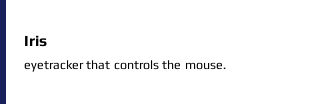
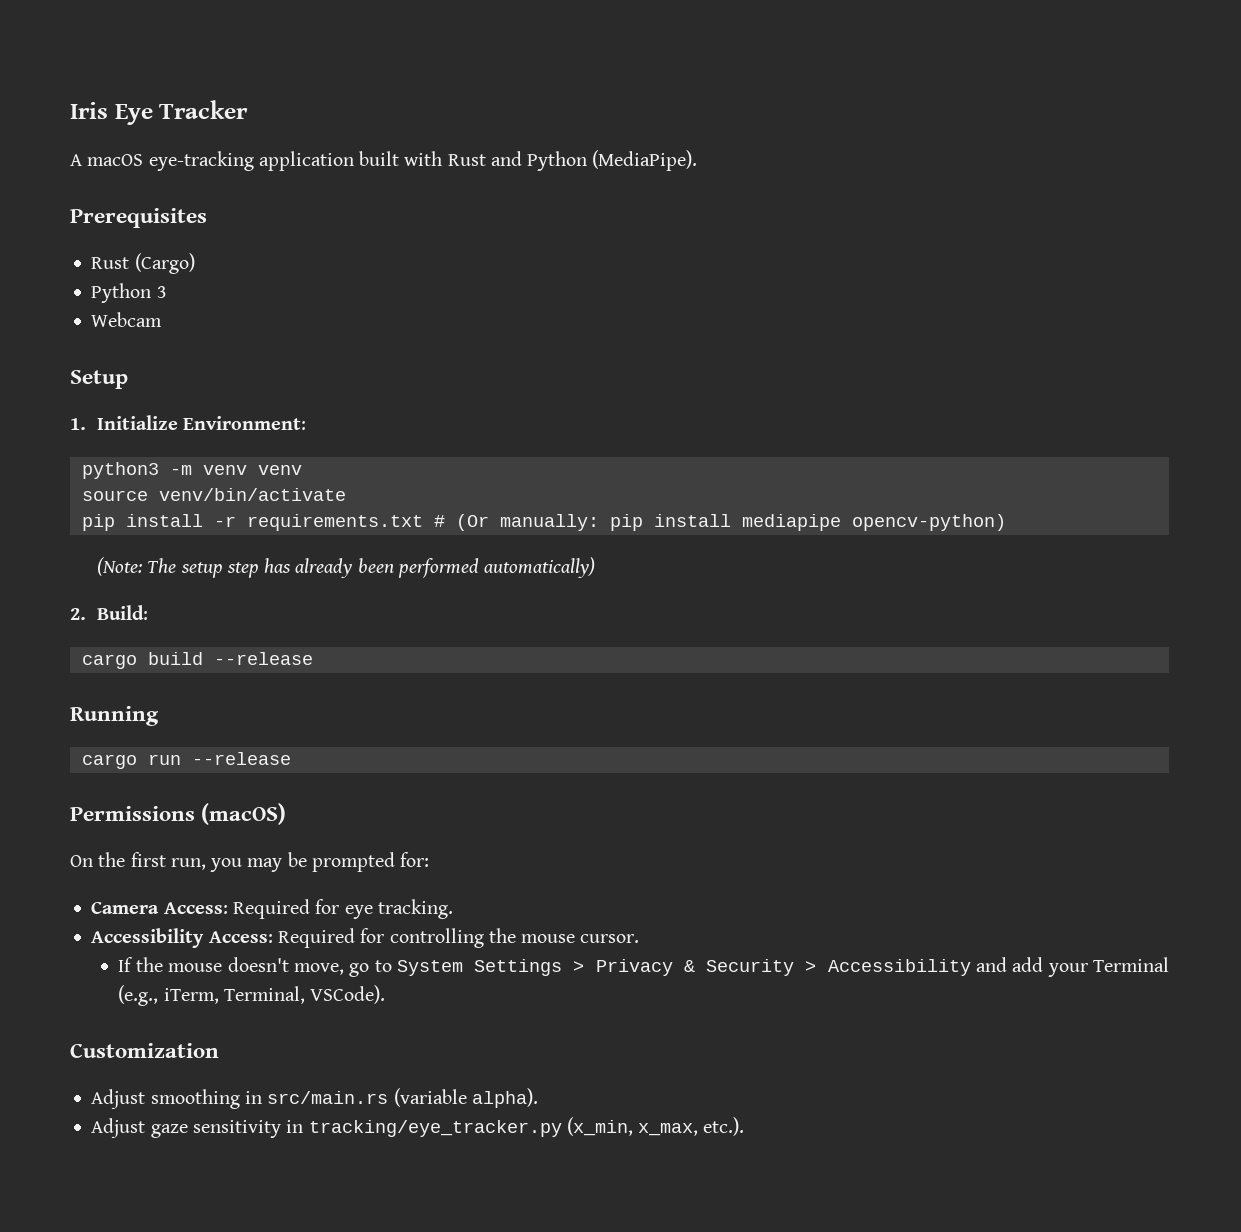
[24,60,226,72] // eyetracker that controls the mouse. -> [114,100,249,125] [70,150,698,171] [70,208,207,228] [91,253,195,274] [91,283,167,303] [91,312,163,327] [70,370,128,389] [70,415,307,430] [81,462,302,479] [81,488,346,501] [81,514,1006,531] [97,557,596,578] [70,605,149,620] [81,652,313,669] [70,706,159,726] [81,752,291,769] [70,803,287,825] [70,852,430,872] [91,899,453,919] [91,928,640,948] [118,957,1169,977] [118,985,386,1006] [70,1043,219,1058] [91,1088,538,1109] [91,1117,745,1138] Eye Tracker // A macOS eye-tracking application built with Rust and Python (MediaPipe). // Prerequisites // Rust (Cargo) // Python 3 // Webcam // Setup // 1. Initialize Environment: // python3 -m venv venv // source venv/bin/activate // pip install -r requirements.txt # (Or manually: pip install mediapipe opencv-python) // (Note: The setup step has already been performed automatically) // 2. Build: // cargo build --release // Running // cargo run --release // Permissions (macOS) // On the first run, you may be prompted for: // Camera Access: Required for eye tracking. // Accessibility Access: Required for controlling the mouse cursor. // If the mouse doesn't move, go to System Settings > Privacy & Security > Accessibility and add your Terminal (e.g., iTerm, Terminal, VSCode). // Customization // Adjust smoothing in src/main.rs (variable alpha). // Adjust gaze sensitivity in tracking/eye_tracker.py (x_min, x_max, etc.).

